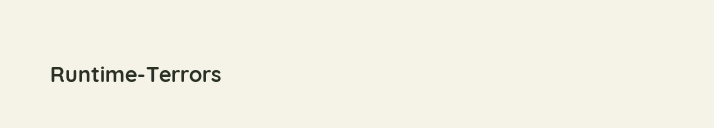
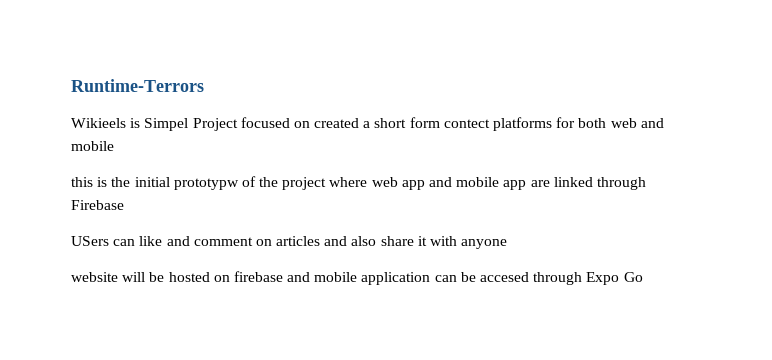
(221, 74) none -> [71,117,664,131] [71,141,114,151] [71,176,646,190] [71,200,124,210] [71,236,508,249] [71,271,643,285] // Wikieels is Simpel Project focused on created a short form contect platforms for both web and mobile // this is the initial prototypw of the project where web app and mobile app are linked through Firebase // USers can like and comment on articles and also share it with anyone // website will be hosted on firebase and mobile application can be accesed through Expo Go

